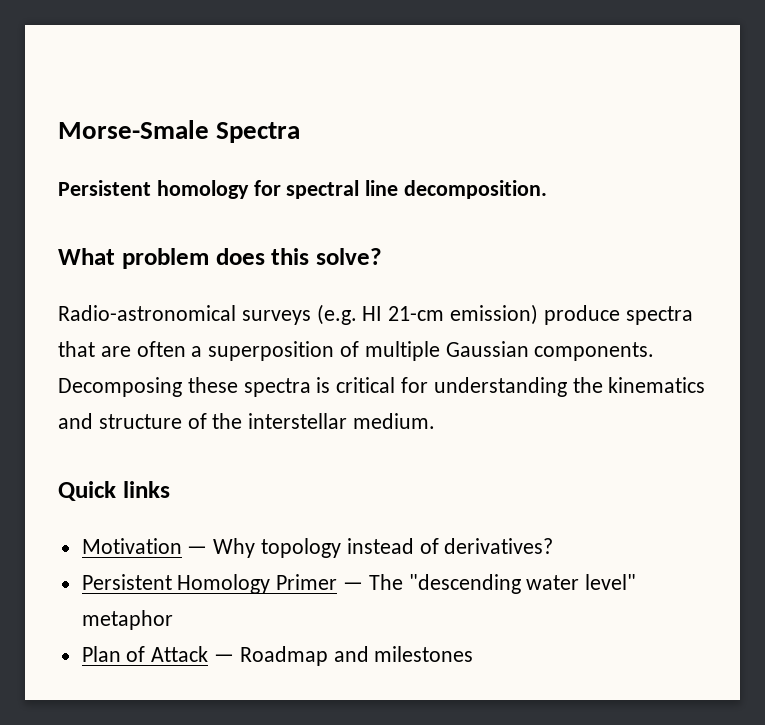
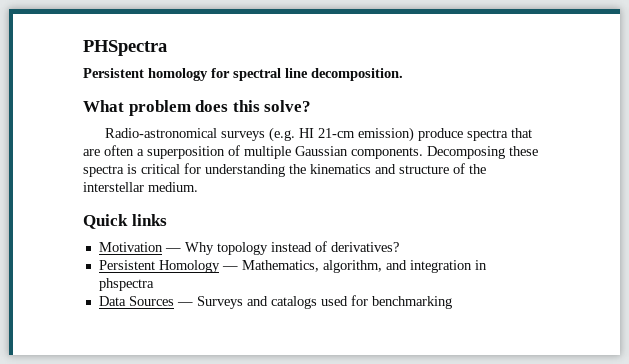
[58,120,301,143] Morse-Smale Spectra -> [83,40,167,56] PHSpectra
[276,574,637,594] [81,610,173,630] [81,646,474,666] Primer — The "descending water level" metaphor // Plan of Attack — Roadmap and milestones -> [221,260,487,273] [98,278,154,291] [98,295,452,309] — Mathematics, algorithm, and integration in phspectra // Data Sources — Surveys and catalogs used for benchmarking

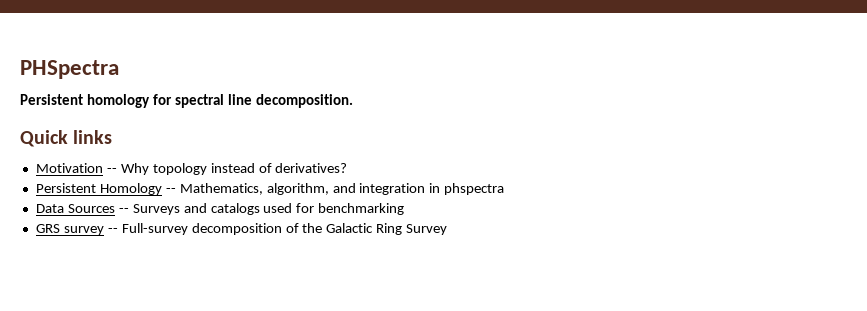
[83,100,312,116] [104,127,532,142] [83,145,538,159] [83,163,486,177] [83,182,198,192] // What problem does this solve? // Radio-astronomical surveys (e.g. HI 21-cm emission) produce spectra that are often a superposition of multiple Gaussian components. Decomposing these spectra is critical for understanding the kinematics and structure of the interstellar medium. -> (353, 101) none
[164,248,181,252] — -> [106,168,117,173] --
[221,266,238,270] — -> [165,188,176,193] --
[176,302,193,306] — -> [118,208,129,213] --
(452, 302) none -> [35,223,448,235] // GRS survey -- Full-survey decomposition of the Galactic Ring Survey

